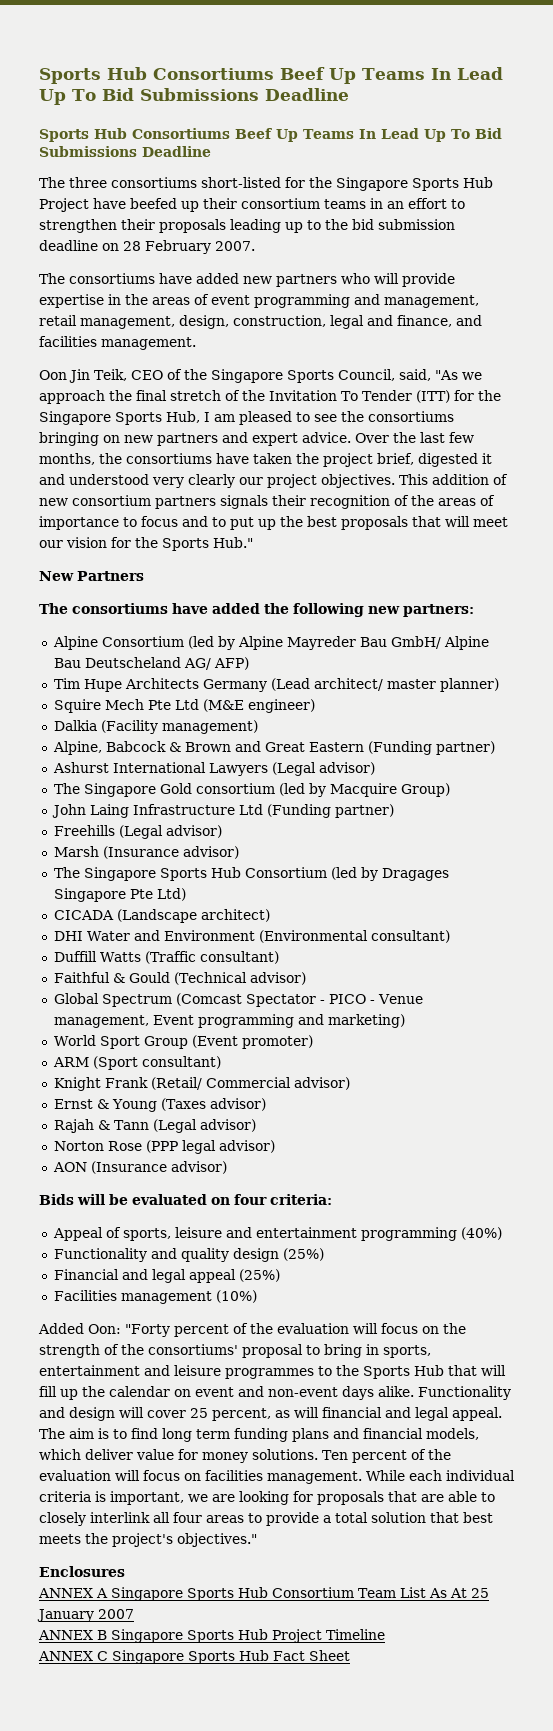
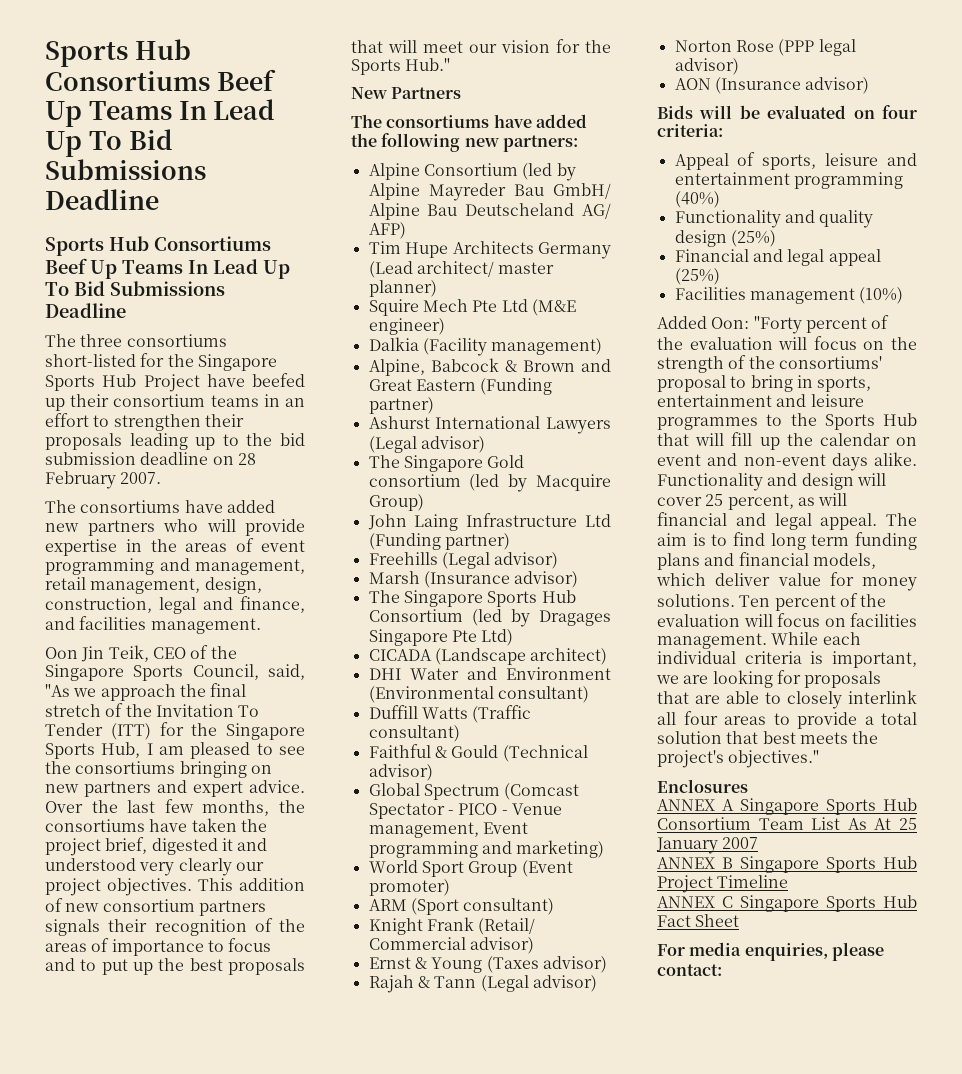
(350, 1655) none -> [657,942,884,961] [657,964,722,976] // For media enquiries, please contact:

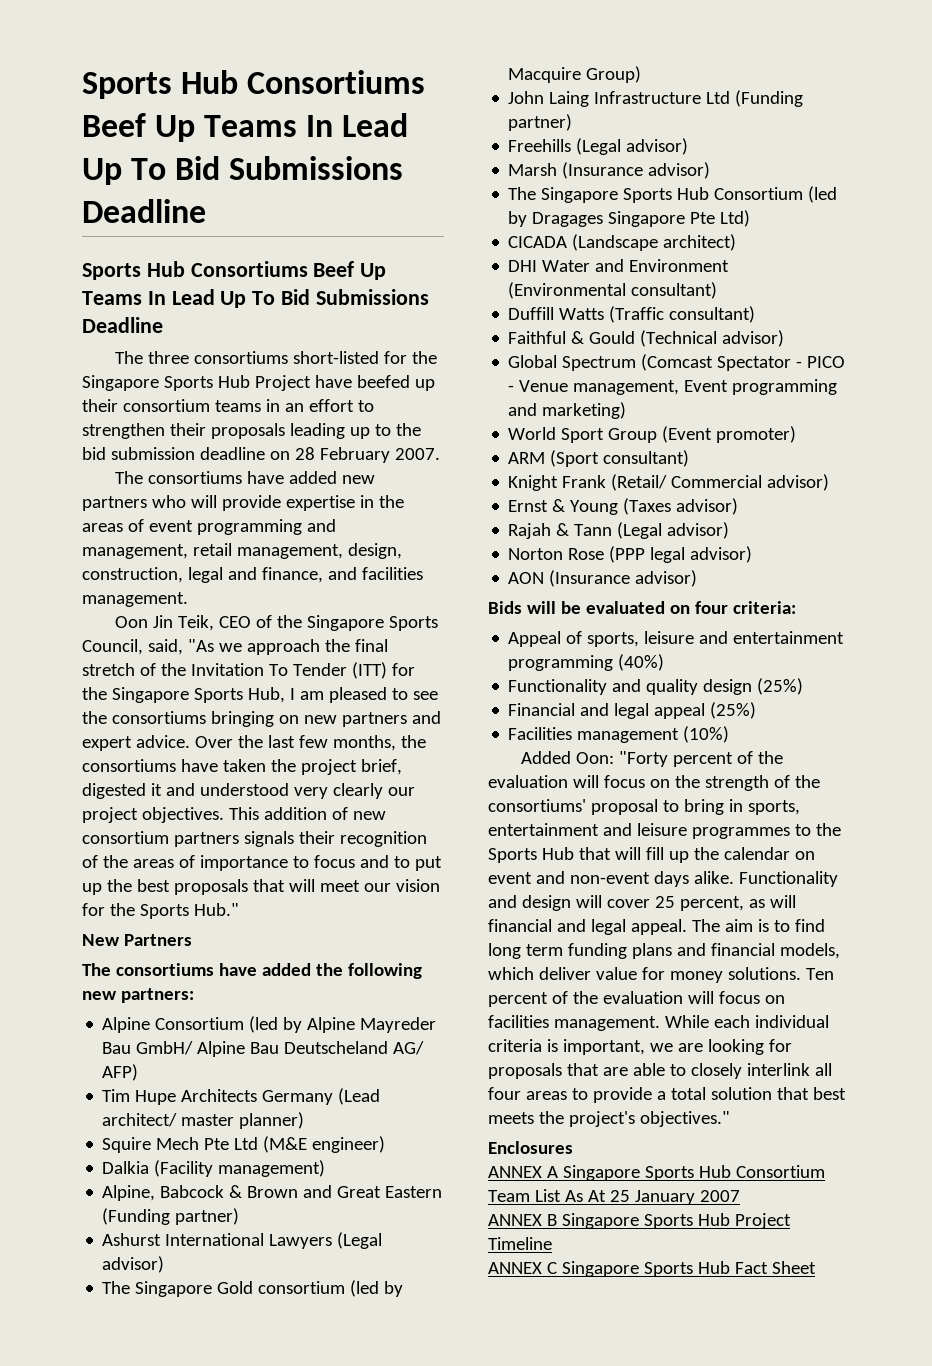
[657,942,884,961] [657,964,722,976] // For media enquiries, please contact: -> (816, 1267) none

